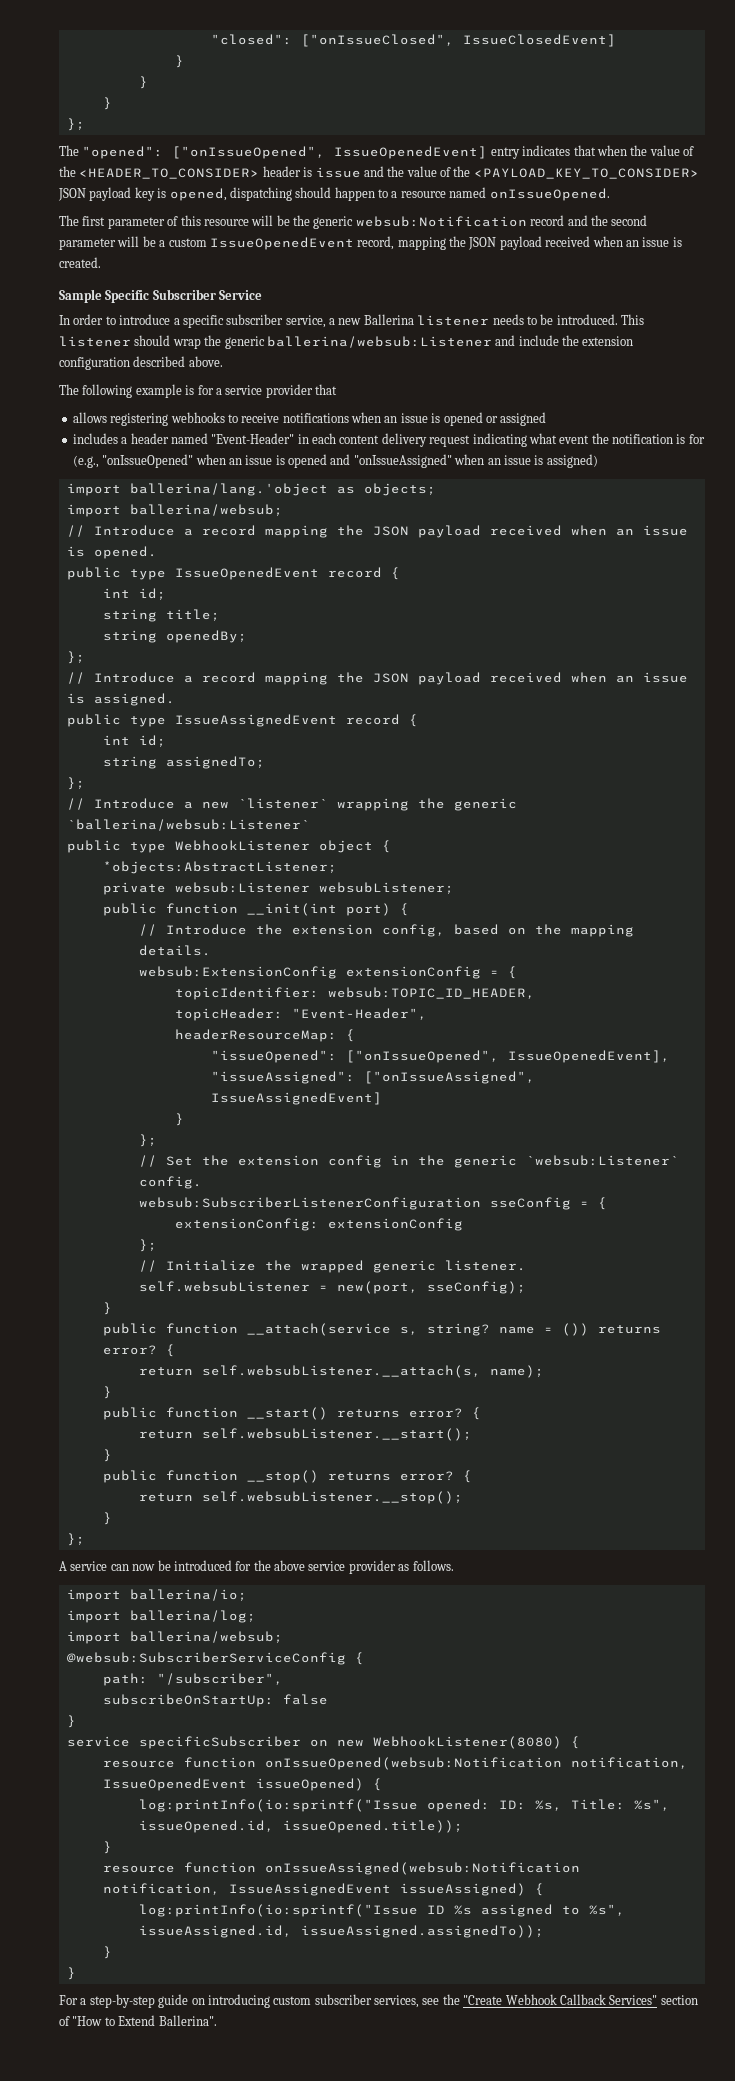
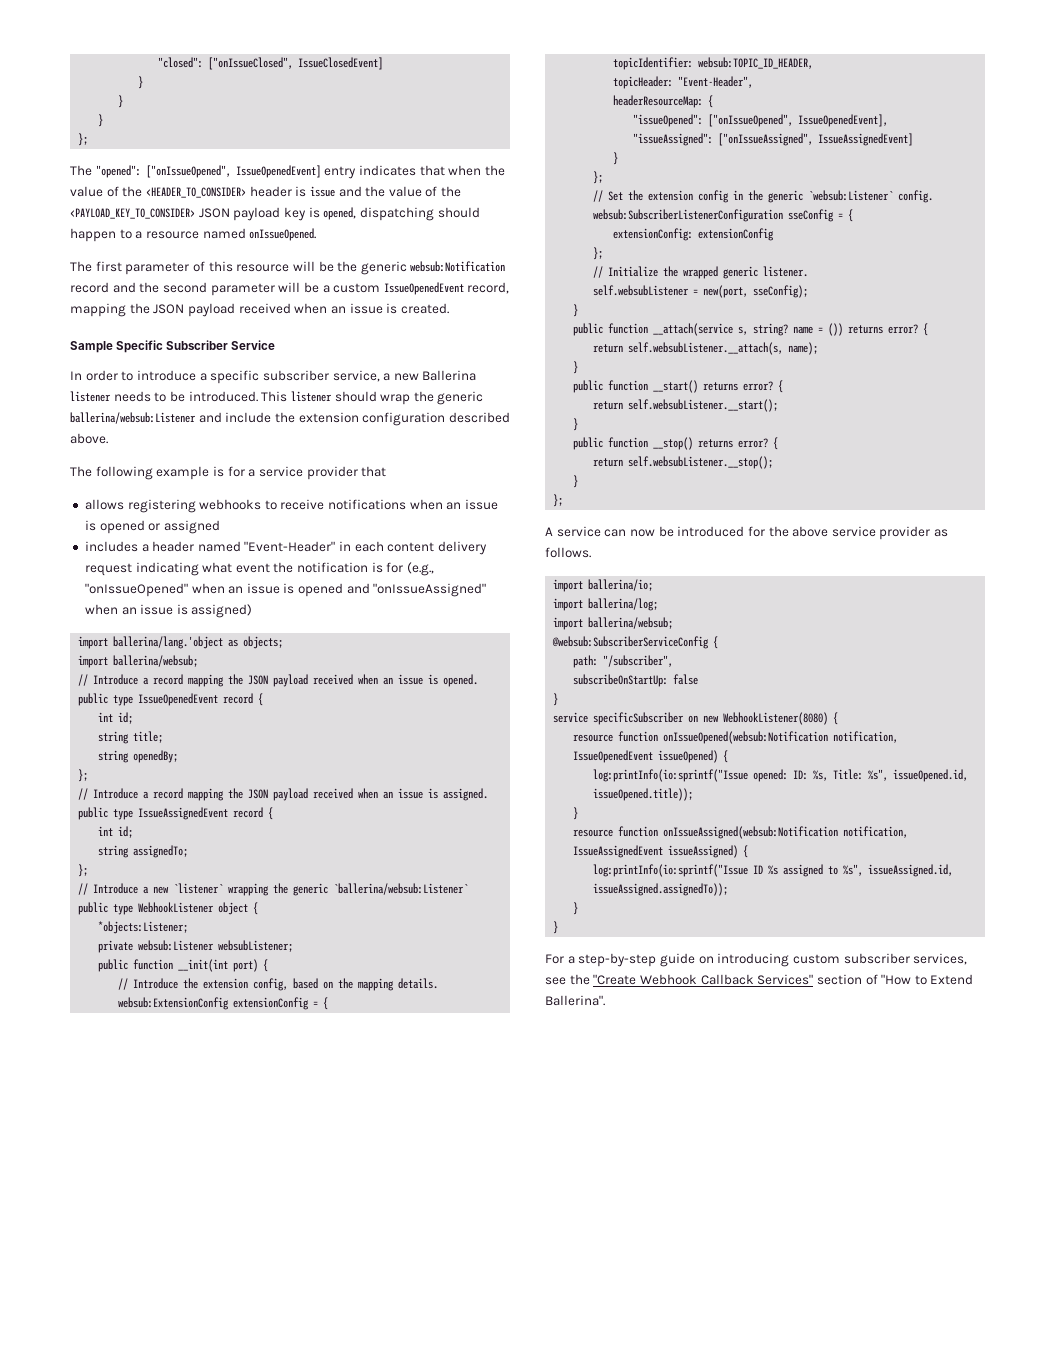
[102,861,337,874] *objects:AbstractListener; -> [98,921,189,934] *objects:Listener;

